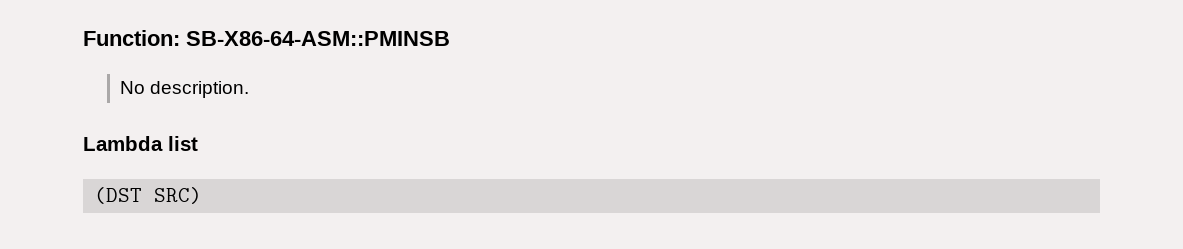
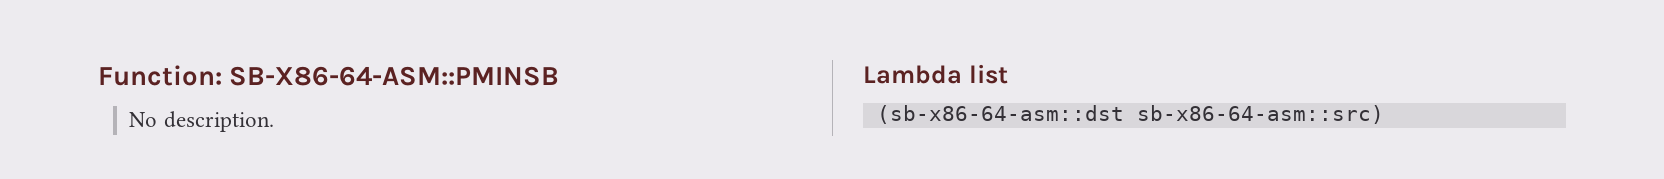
[94,187,203,204] (DST SRC) -> [876,105,1384,124] (sb-x86-64-asm::dst sb-x86-64-asm::src)

